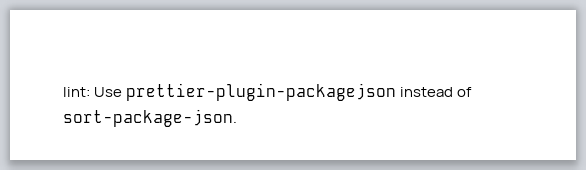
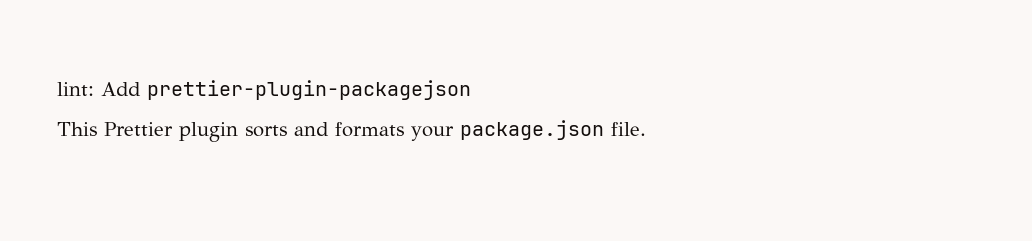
[94,87,123,97] Use -> [101,82,141,96] Add
[400,87,473,97] [63,109,237,127] instead of sort-package-json. -> [57,120,646,142] // This Prettier plugin sorts and formats your package.json file.

